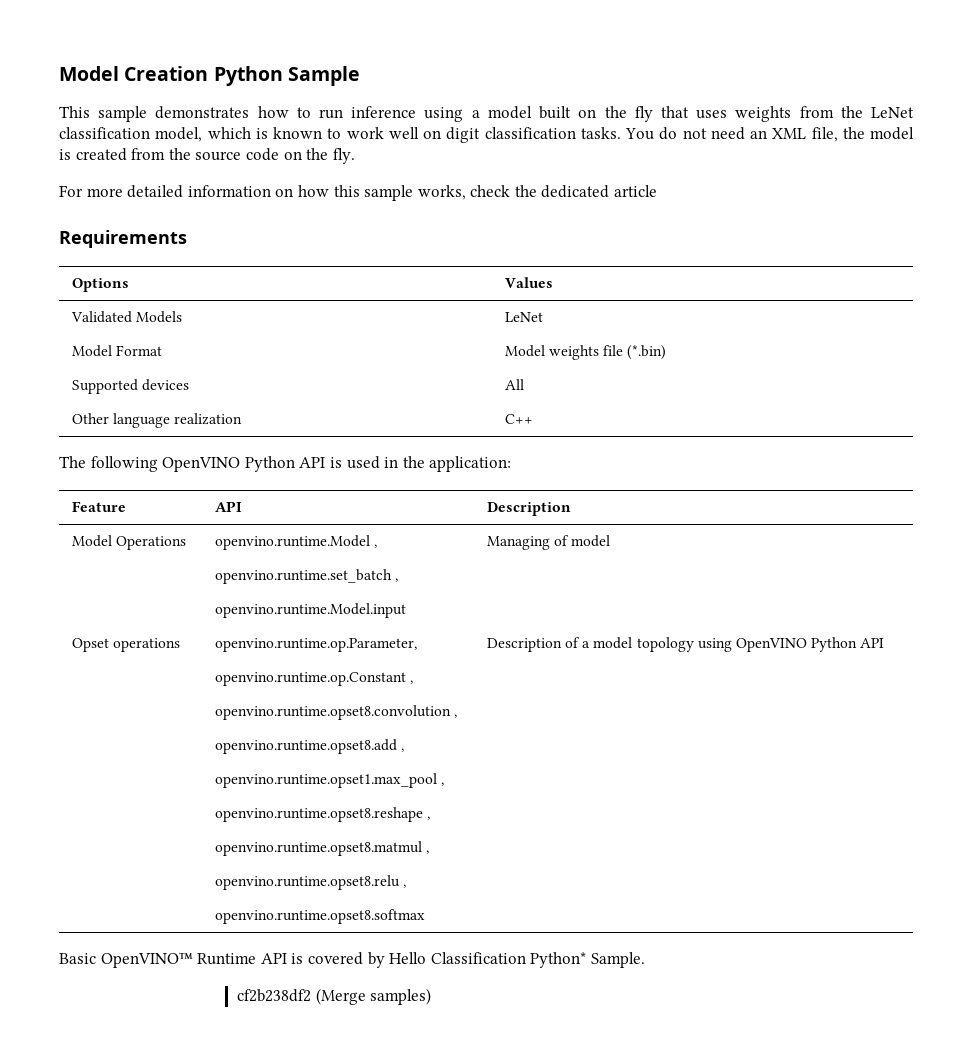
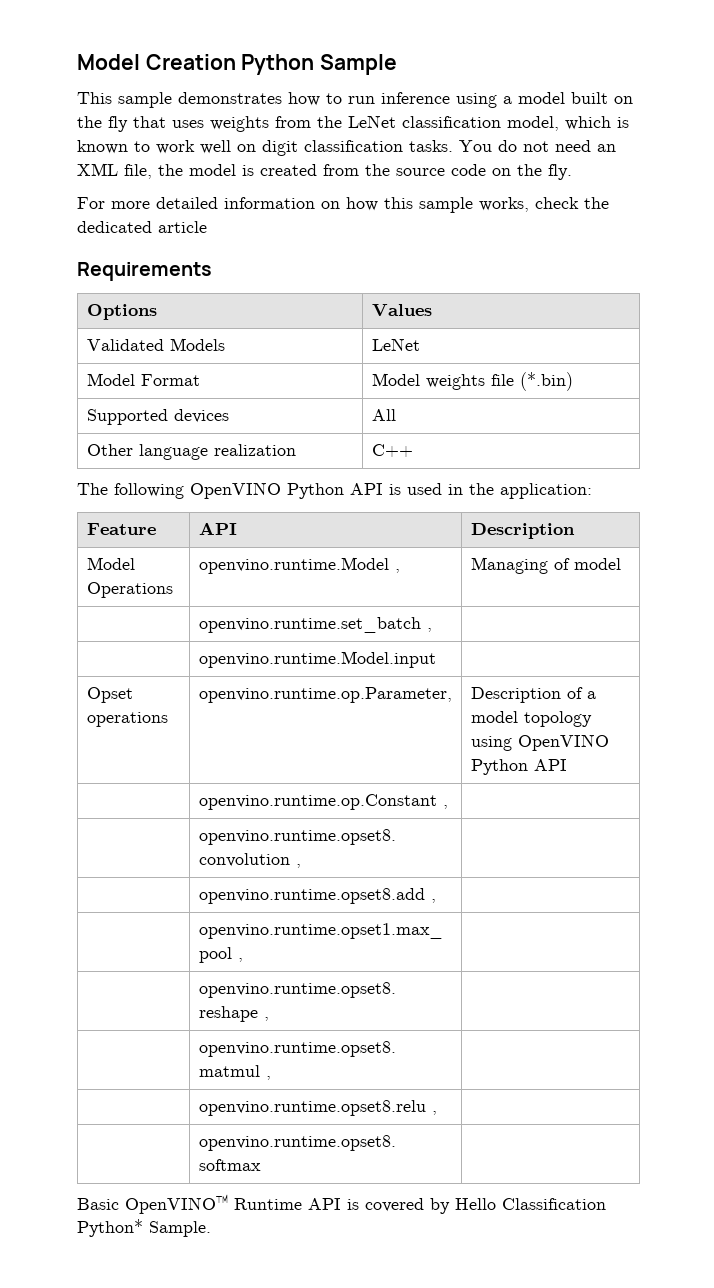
[237,988,432,1005] // cf2b238df2 (Merge samples) -> (211, 1229) none

